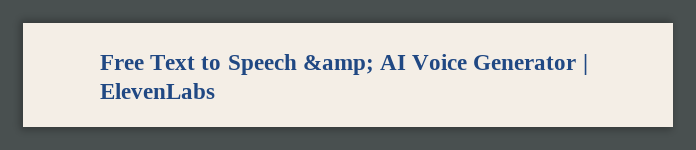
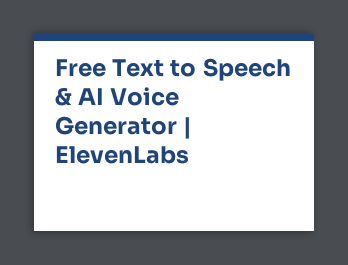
[302,55,374,75] &amp; -> [55,87,72,106] &

